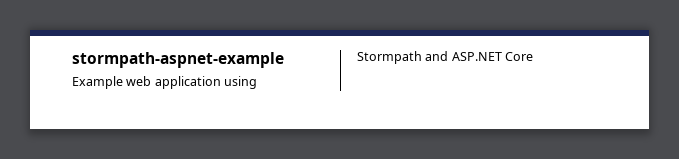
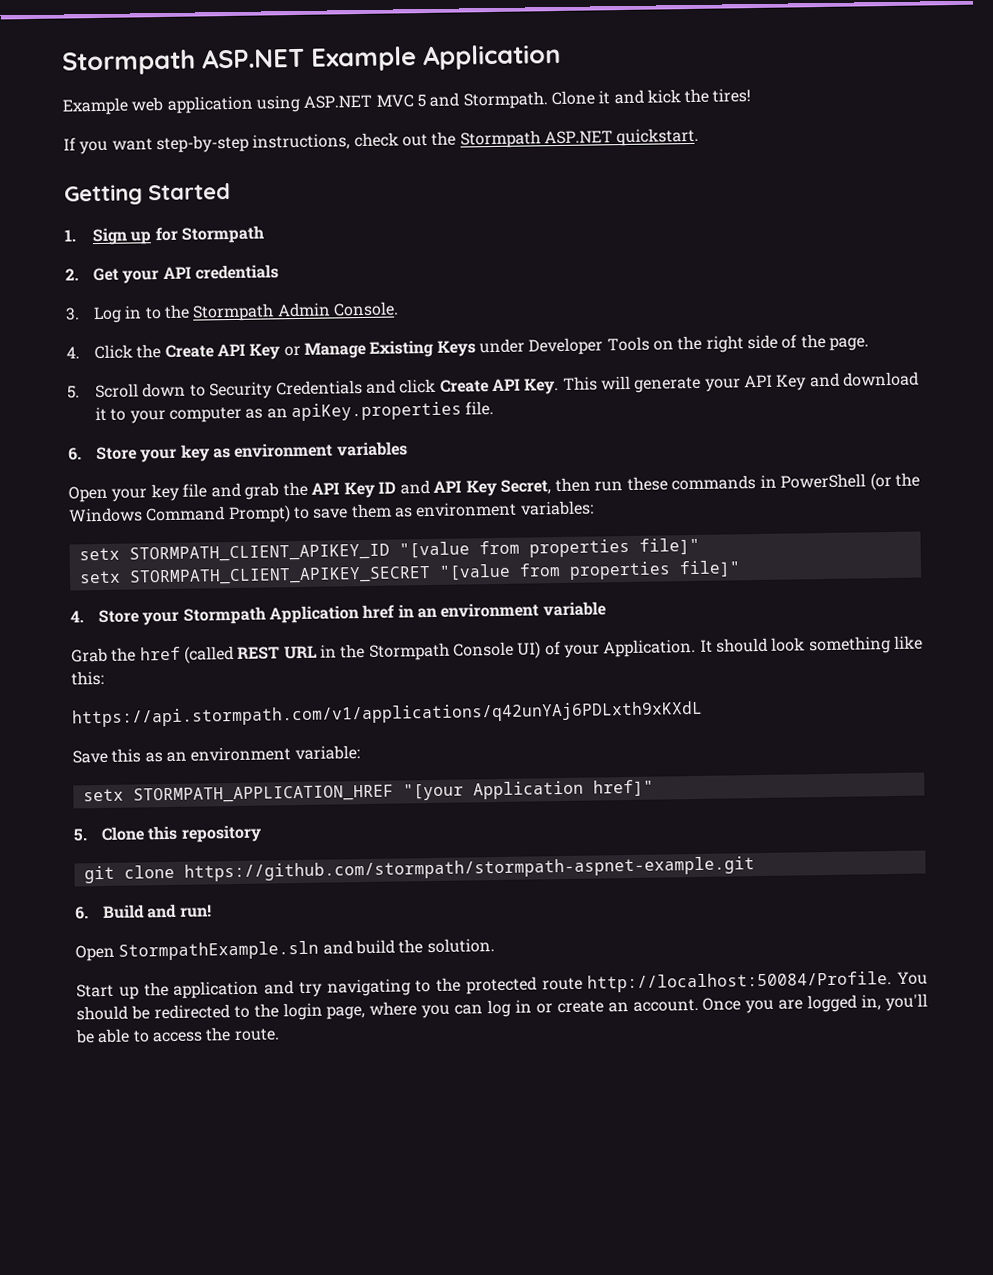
[72,52,284,68] stormpath-aspnet-example -> [62,43,561,76] Stormpath ASP.NET Example Application
[357,51,534,64] Stormpath and ASP.NET Core -> [303,88,752,110] [63,127,700,155] [64,182,231,206] [64,225,265,246] [65,264,280,284] [65,301,400,324] [66,333,869,360] [67,371,919,400] [95,401,495,424] [68,441,408,463] [68,472,921,503] [68,500,594,524] [78,537,700,563] [78,560,741,586] [70,601,606,626] [71,635,924,664] [71,670,104,686] [72,700,703,728] [72,745,360,764] [82,779,654,804] [73,824,262,843] [83,856,755,884] [75,903,212,920] [75,938,495,962] [76,971,928,1000] [76,993,929,1021] [75,1027,280,1044] ASP.NET MVC 5 and Stormpath. Clone it and kick the tires! // If you want step-by-step instructions, check out the Stormpath ASP.NET quickstart. // Getting Started // 1. Sign up for Stormpath // 2. Get your API credentials // 3. Log in to the Stormpath Admin Console. // 4. Click the Create API Key or Manage Existing Keys under Developer Tools on the right side of the page. // 5. Scroll down to Security Credentials and click Create API Key. This will generate your API Key and download it to your computer as an apiKey.properties file. // 6. Store your key as environment variables // Open your key file and grab the API Key ID and API Key Secret, then run these commands in PowerShell (or the Windows Command Prompt) to save them as environment variables: // setx STORMPATH_CLIENT_APIKEY_ID "[value from properties file]" // setx STORMPATH_CLIENT_APIKEY_SECRET "[value from properties file]" // 4. Store your Stormpath Application href in an environment variable // Grab the href (called REST URL in the Stormpath Console UI) of your Application. It should look something like this: // https://api.stormpath.com/v1/applications/q42unYAj6PDLxth9xKXdL // Save this as an environment variable: // setx STORMPATH_APPLICATION_HREF "[your Application href]" // 5. Clone this repository // git clone https://github.com/stormpath/stormpath-aspnet-example.git // 6. Build and run! // Open StormpathExample.sln and build the solution. // Start up the application and try navigating to the protected route http://localhost:50084/Profile. You should be redirected to the login page, where you can log in or create an account. Once you are logged in, you'll be able to access the route.

